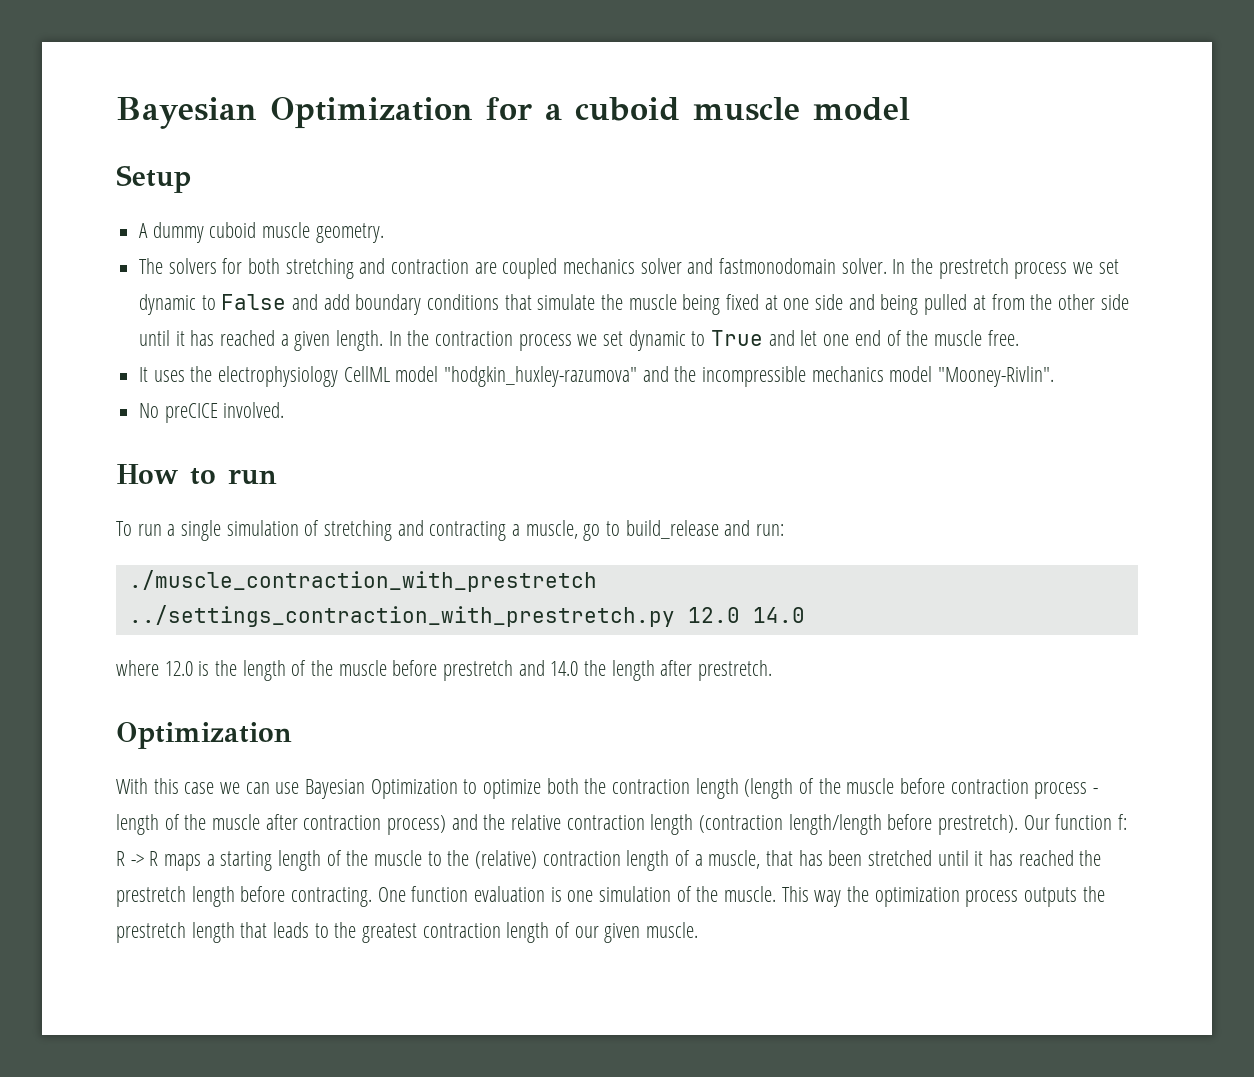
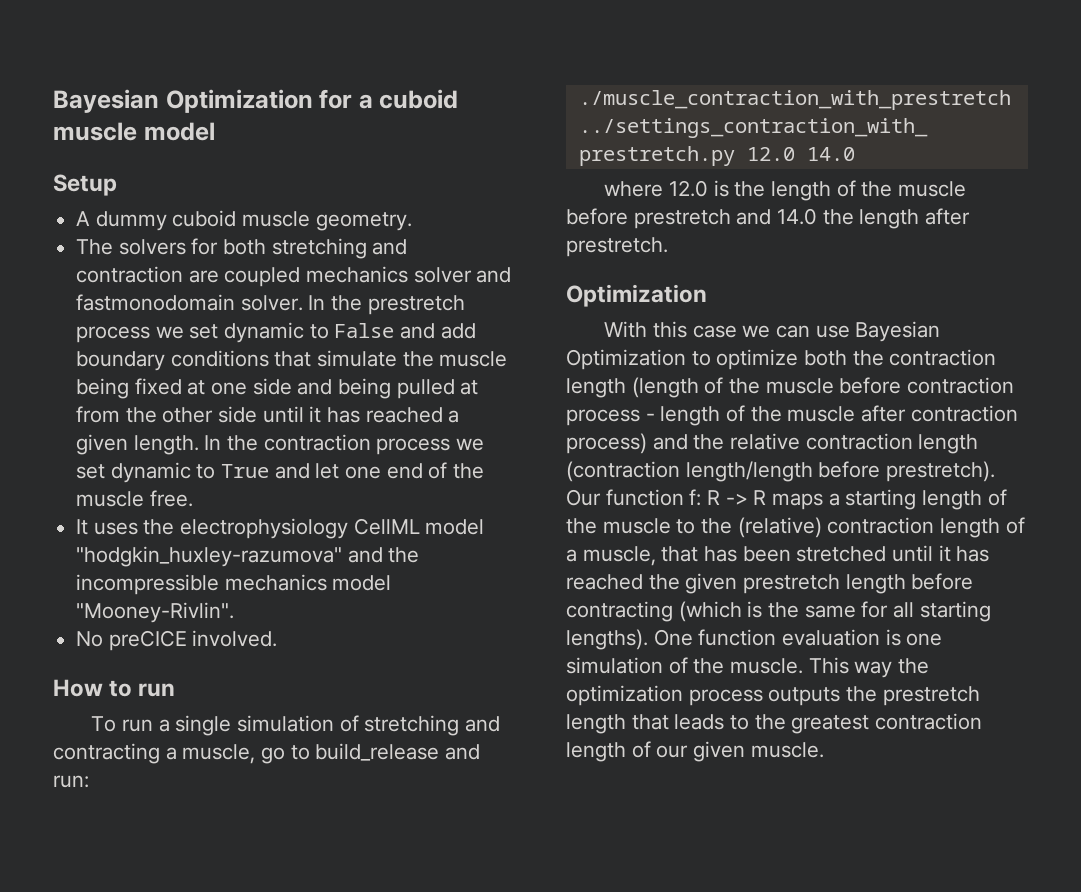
(1102, 858) none -> [685,573,738,594] given
[291,887,373,907] contracting. -> [566,601,991,622] [566,629,648,650] contracting (which is the same for all starting lengths).

